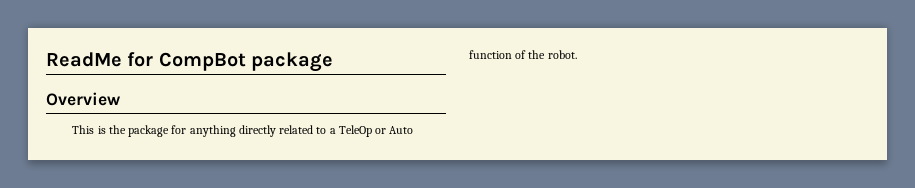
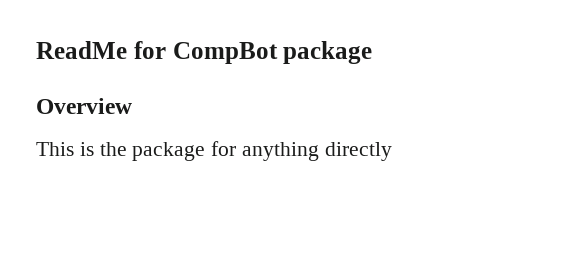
[279,125,414,137] [469,50,577,59] related to a TeleOp or Auto function of the robot. -> (392, 151) none

